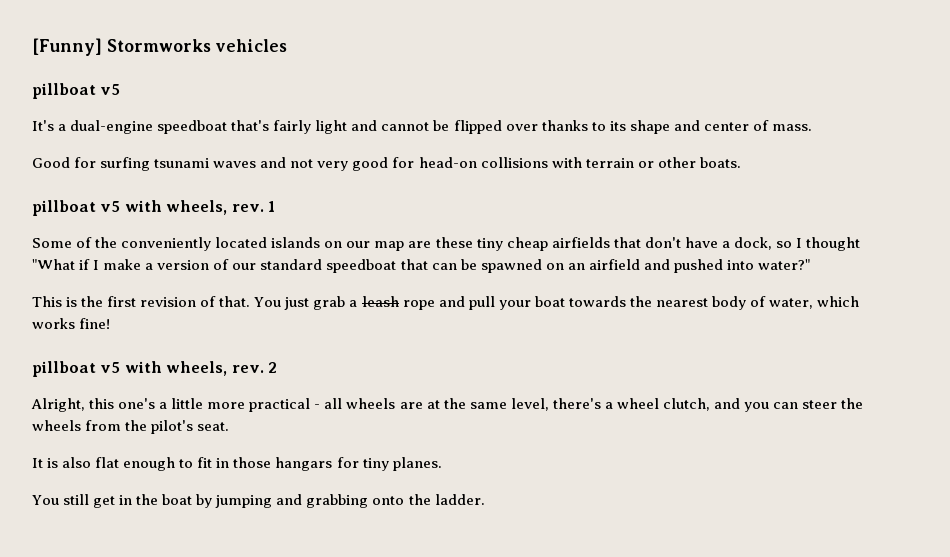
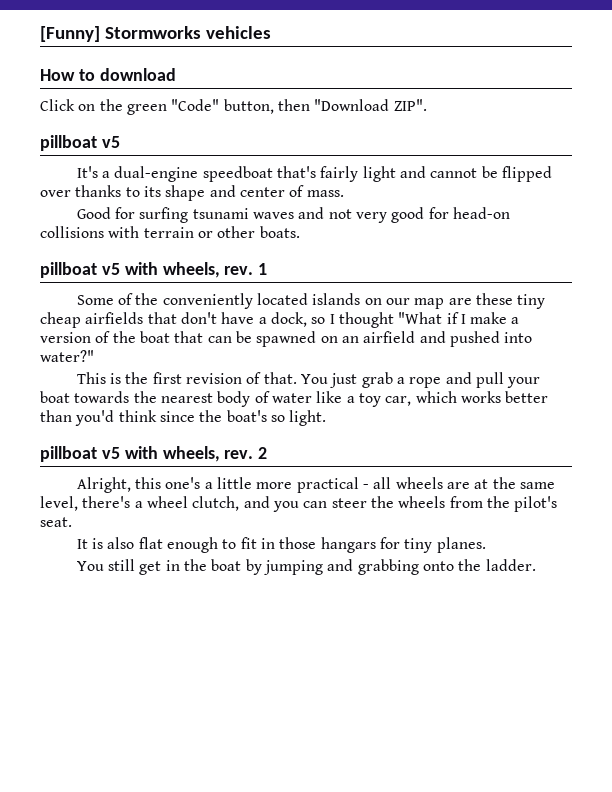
(288, 45) none -> [40,68,176,81] [40,99,427,115] // How to download // Click on the green "Code" button, then "Download ZIP".
[232,259,397,273] our standard speedboat -> [112,331,170,343] the boat
[361,296,399,307] leash -> (406, 380) none
[769,296,860,309] [32,318,111,329] water, which works fine! -> [271,391,549,407] [40,410,327,426] water like a toy car, which works better than you'd think since the boat's so light.

